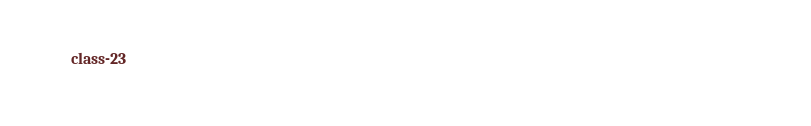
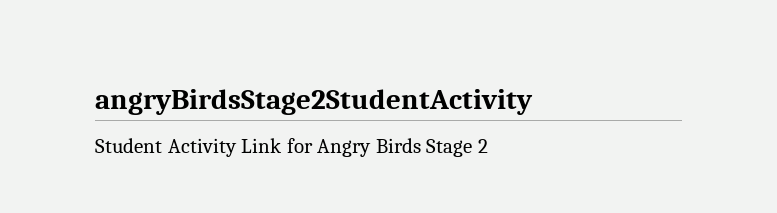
[71,52,126,64] class-23 -> [95,89,533,115] [95,138,488,157] angryBirdsStage2StudentActivity // Student Activity Link for Angry Birds Stage 2

